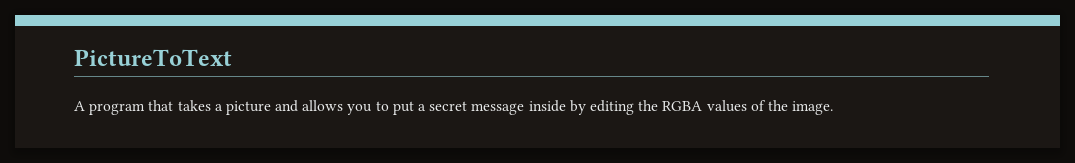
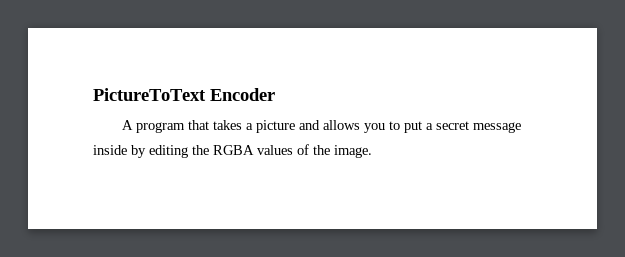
(232, 57) none -> [210,88,275,101] Encoder

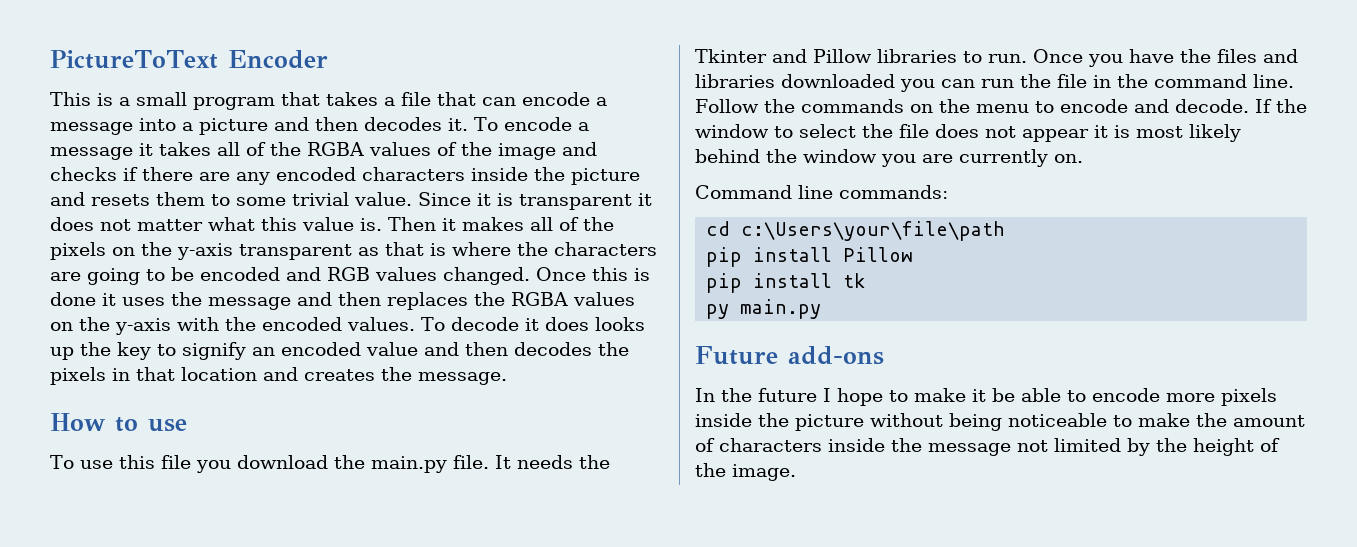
[121,120,521,133] [93,145,188,158] A program that takes a picture and allows you to put a secret message inside by editing -> [50,92,607,110] [50,117,589,135] [50,142,266,160] This is a small program that takes a file that can encode a message into a picture and then decodes it. To encode a message it takes all of
(330, 150) none -> [498,142,597,160] [50,167,640,185] [50,192,652,210] [50,217,614,231] [50,242,657,260] [50,267,650,285] [50,292,635,310] [50,317,645,335] [50,342,629,360] [50,367,507,385] [50,413,187,432] [50,455,610,473] [695,49,1298,67] [695,74,1294,92] [695,99,1307,113] [695,124,1241,142] [695,149,1083,167] [695,185,948,199] [706,221,1006,241] [706,247,913,267] [706,273,866,293] [706,299,822,319] [695,346,884,365] [695,388,1277,406] [695,413,1305,431] [695,438,1280,456] [695,463,726,477] image and checks if there are any encoded characters inside the picture and resets them to some trivial value. Since it is transparent it does not matter what this value is. Then it makes all of the pixels on the y-axis transparent as that is where the characters are going to be encoded and RGB values changed. Once this is done it uses the message and then replaces the RGBA values on the y-axis with the encoded values. To decode it does looks up the key to signify an encoded value and then decodes the pixels in that location and creates the message. // How to use // To use this file you download the main.py file. It needs the Tkinter and Pillow libraries to run. Once you have the files and libraries downloaded you can run the file in the command line. Follow the commands on the menu to encode and decode. If the window to select the file does not appear it is most likely behind the window you are currently on. // Command line commands: // cd c:\Users\your\file\path // pip install Pillow // pip install tk // py main.py // Future add-ons // In the future I hope to make it be able to encode more pixels inside the picture without being noticeable to make the amount of characters inside the message not limited by the height of the

